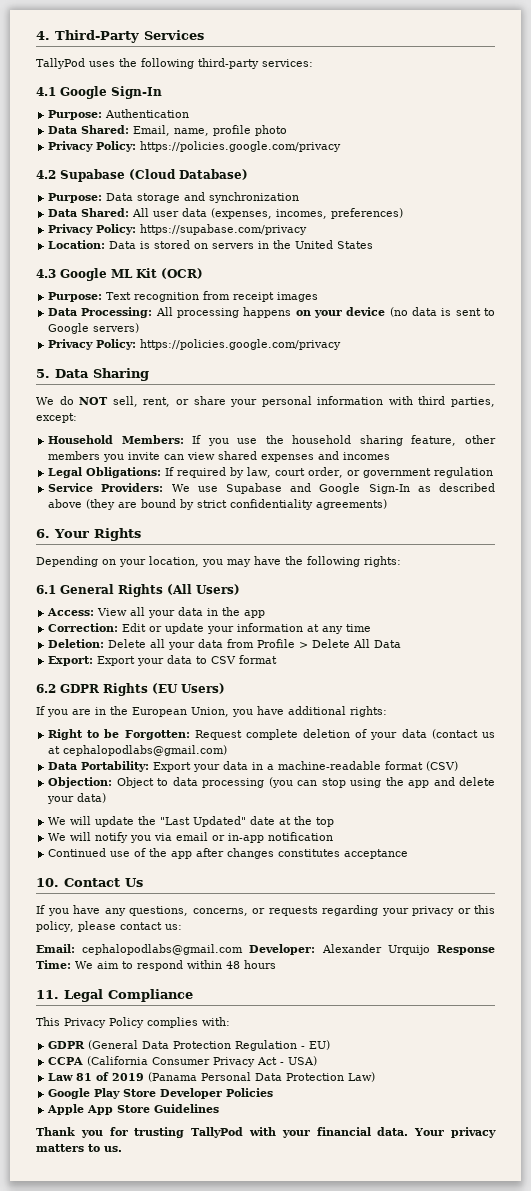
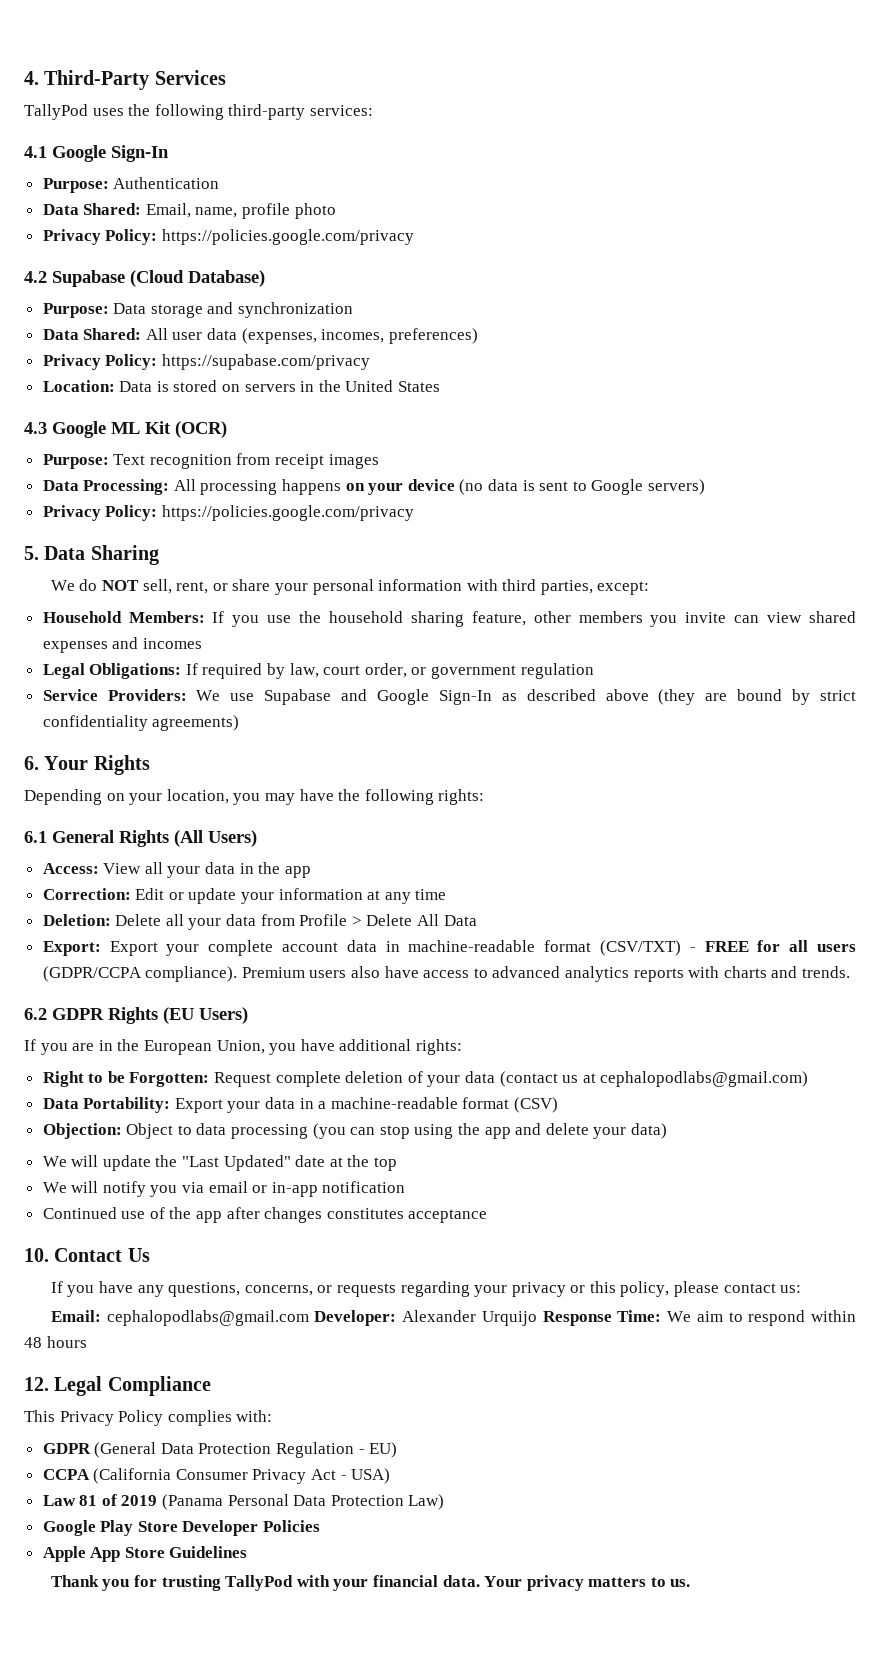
[167,655,278,664] data to CSV format -> [208,940,856,956] [42,966,850,982] complete account data in machine-readable format (CSV/TXT) - FREE for all users (GDPR/CCPA compliance). Premium users also have access to advanced analytics reports with charts and trends.
[36,990,59,999] 11. -> [24,1377,49,1391] 12.

